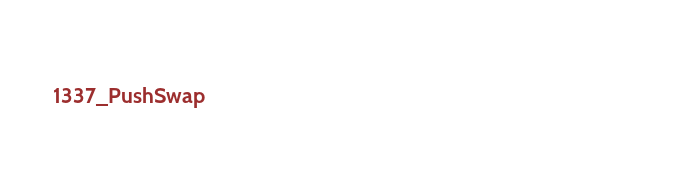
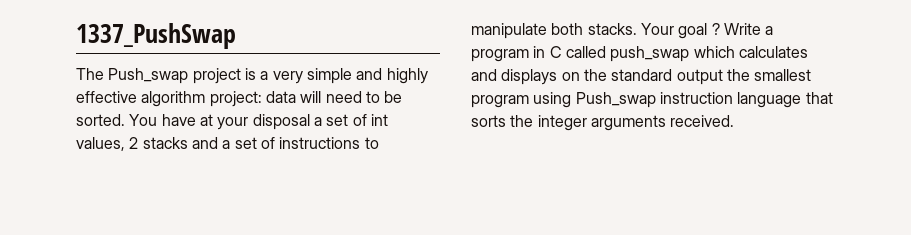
(205, 97) none -> [76,68,428,84] [76,91,403,107] [76,114,388,130] [76,137,379,151] [471,23,774,39] [471,46,808,62] [471,69,812,85] [471,92,833,108] [471,115,735,131] // The Push_swap project is a very simple and highly effective algorithm project: data will need to be sorted. You have at your disposal a set of int values, 2 stacks and a set of instructions to manipulate both stacks. Your goal ? Write a program in C called push_swap which calculates and displays on the standard output the smallest program using Push_swap instruction language that sorts the integer arguments received.

